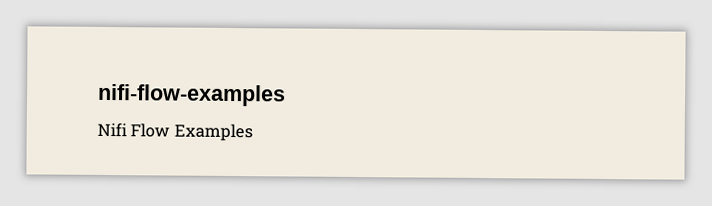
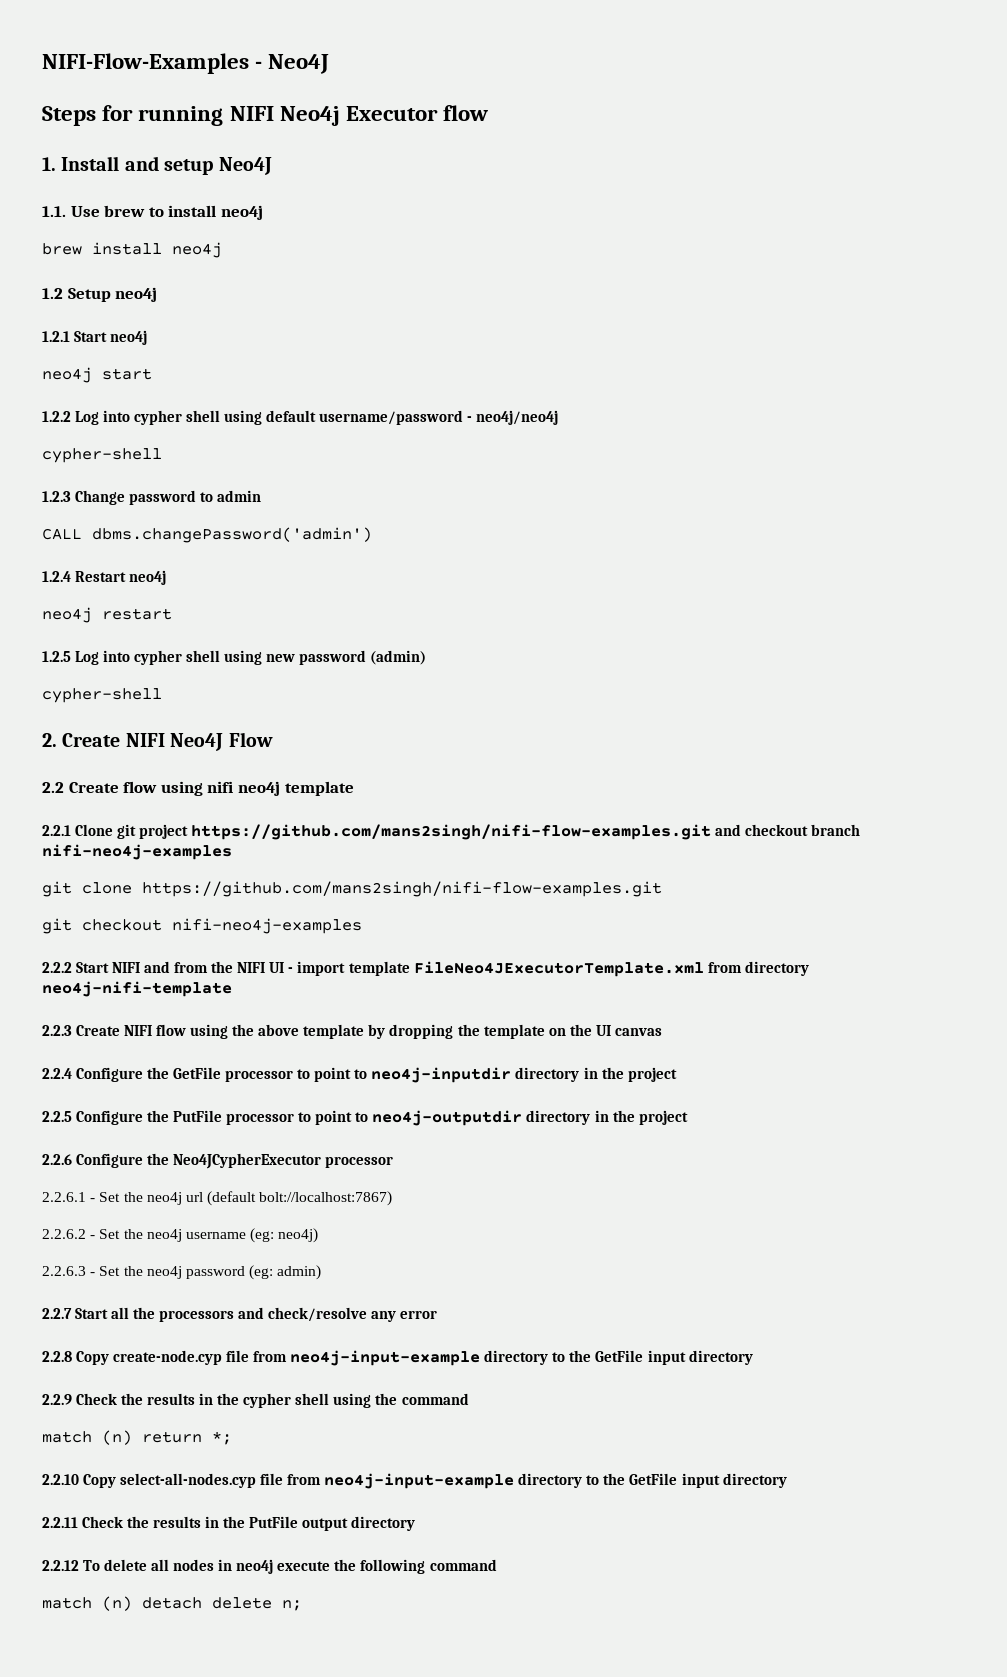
[97,83,286,107] [97,122,253,142] nifi-flow-examples // Nifi Flow Examples -> [42,53,330,74] [42,105,489,126] [42,156,272,175] [42,205,263,220] [42,242,222,258] [42,287,158,302] [42,330,148,345] [42,367,152,383] [42,410,559,425] [42,448,162,463] [42,490,262,505] [42,527,372,543] [42,570,167,585] [42,607,172,623] [42,650,427,665] [42,688,162,703] [42,732,273,751] [42,781,354,796] [42,824,861,840] [42,844,232,860] [42,881,662,897] [42,918,362,934] [42,961,809,977] [42,981,232,997] [42,1024,662,1039] [42,1067,677,1083] [42,1110,688,1126] [42,1153,394,1169] [42,1191,393,1206] [42,1228,319,1243] [42,1265,322,1280] [42,1307,438,1322] [42,1350,753,1366] [42,1393,469,1408] [42,1430,232,1445] [42,1473,787,1489] [42,1516,416,1531] [42,1559,497,1574] [42,1596,302,1611] NIFI-Flow-Examples - Neo4J // Steps for running NIFI Neo4j Executor flow // 1. Install and setup Neo4J // 1.1. Use brew to install neo4j // brew install neo4j // 1.2 Setup neo4j // 1.2.1 Start neo4j // neo4j start // 1.2.2 Log into cypher shell using default username/password - neo4j/neo4j // cypher-shell // 1.2.3 Change password to admin // CALL dbms.changePassword('admin') // 1.2.4 Restart neo4j // neo4j restart // 1.2.5 Log into cypher shell using new password (admin) // cypher-shell // 2. Create NIFI Neo4J Flow // 2.2 Create flow using nifi neo4j template // 2.2.1 Clone git project https://github.com/mans2singh/nifi-flow-examples.git and checkout branch nifi-neo4j-examples // git clone https://github.com/mans2singh/nifi-flow-examples.git // git checkout nifi-neo4j-examples // 2.2.2 Start NIFI and from the NIFI UI - import template FileNeo4JExecutorTemplate.xml from directory neo4j-nifi-template // 2.2.3 Create NIFI flow using the above template by dropping the template on the UI canvas // 2.2.4 Configure the GetFile processor to point to neo4j-inputdir directory in the project // 2.2.5 Configure the PutFile processor to point to neo4j-outputdir directory in the project // 2.2.6 Configure the Neo4JCypherExecutor processor // 2.2.6.1 - Set the neo4j url (default bolt://localhost:7867) // 2.2.6.2 - Set the neo4j username (eg: neo4j) // 2.2.6.3 - Set the neo4j password (eg: admin) // 2.2.7 Start all the processors and check/resolve any error // 2.2.8 Copy create-node.cyp file from neo4j-input-example directory to the GetFile input directory // 2.2.9 Check the results in the cypher shell using the command // match (n) return *; // 2.2.10 Copy select-all-nodes.cyp file from neo4j-input-example directory to the GetFile input directory // 2.2.11 Check the results in the PutFile output directory // 2.2.12 To delete all nodes in neo4j execute the following command // match (n) detach delete n;

